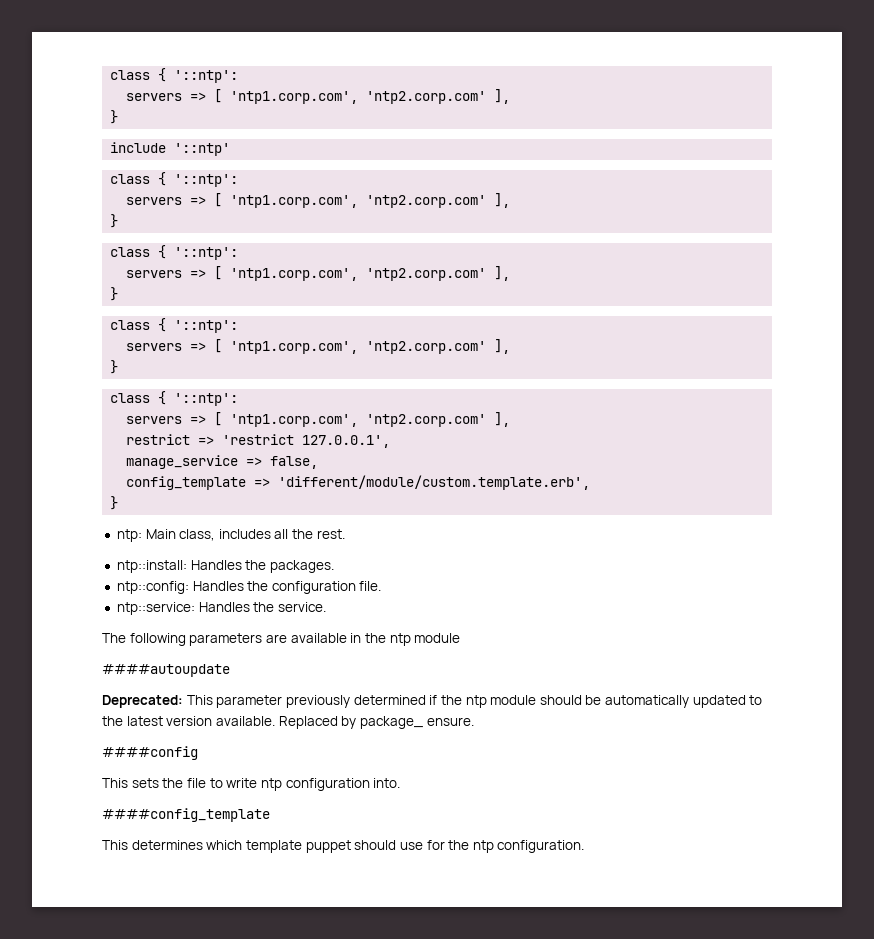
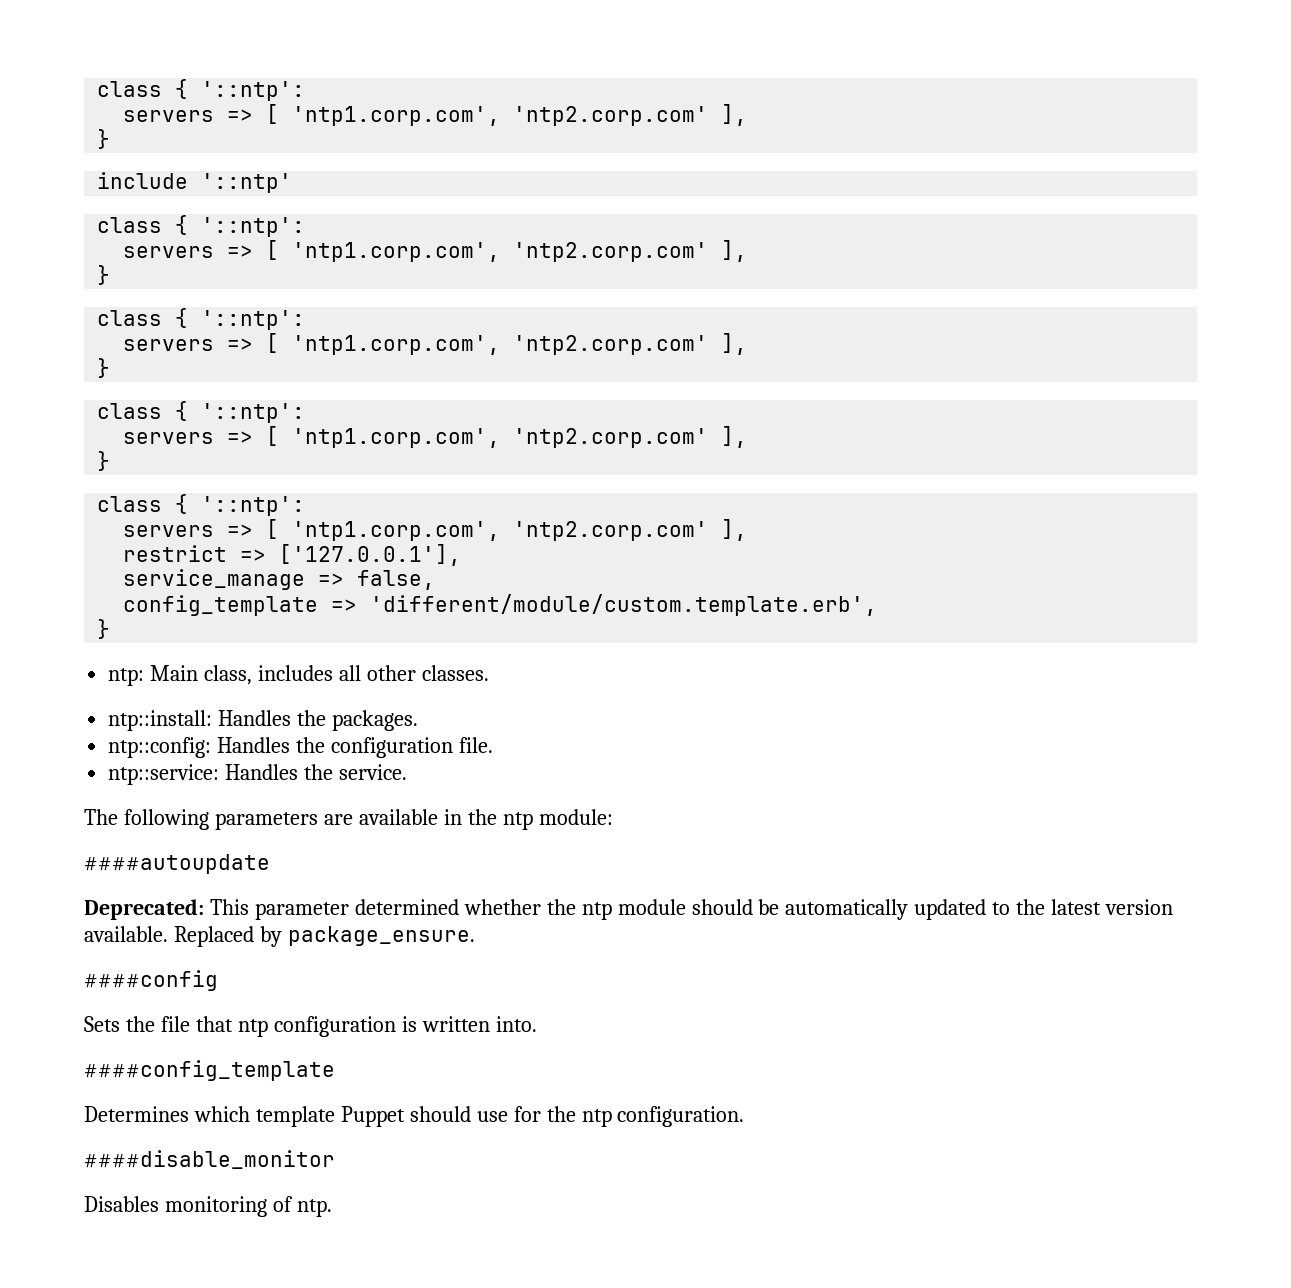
[222,434,391,448] [126,455,239,469] 'restrict 127.0.0.1', // manage_service -> [279,544,462,566] [123,569,306,590] ['127.0.0.1'], // service_manage
[292,529,345,539] the rest. -> [366,665,489,681] other classes.
[414,633,461,643] module -> [538,809,613,825] module:
[285,695,438,708] previously determined if -> [354,899,541,915] determined whether
[359,716,474,729] package_ ensure. -> [287,926,475,946] package_ensure.
[102,778,370,791] This sets the file to write ntp configuration -> [84,1016,490,1037] Sets the file that ntp configuration is written
[102,840,203,850] This determines -> [84,1106,189,1122] Determines
[305,840,351,853] puppet -> [340,1106,405,1127] Puppet
(585, 846) none -> [84,1150,335,1169] [84,1196,332,1217] // ####disable_monitor // Disables monitoring of ntp.

